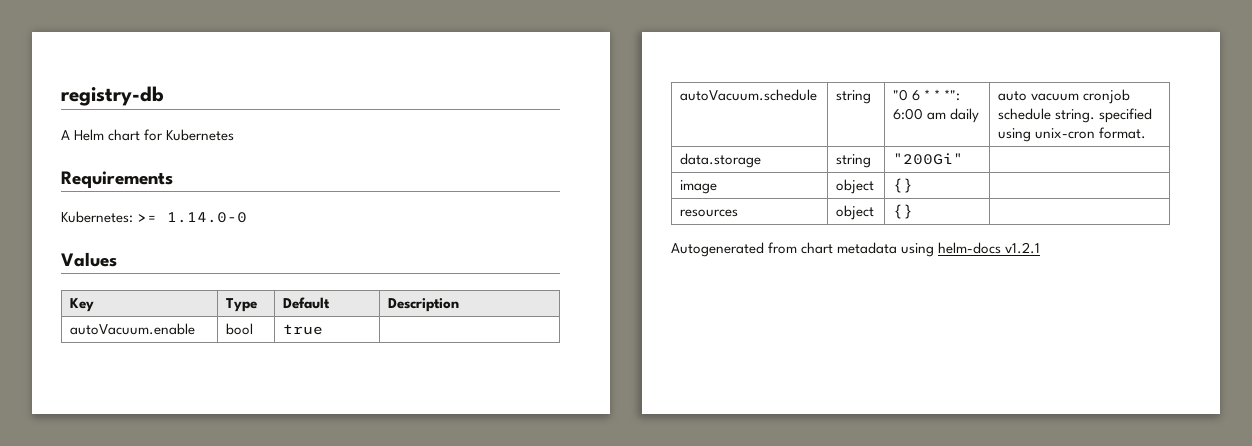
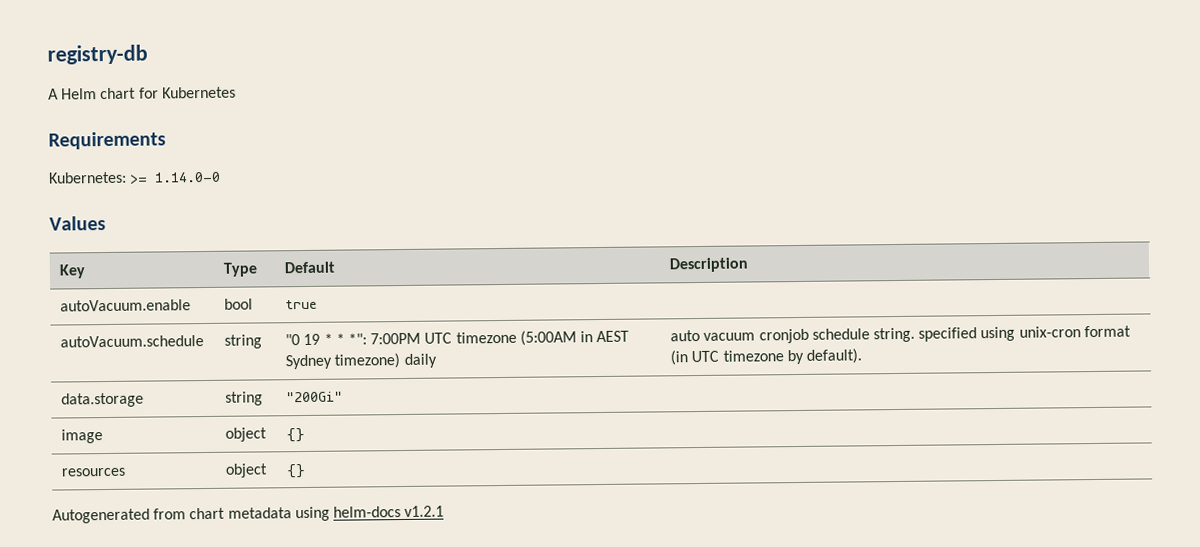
[912,90,921,101] 6 -> [303,333,321,346] 19
[893,108,947,120] 6:00 am -> [370,330,630,346] [285,353,401,370] 7:00PM UTC timezone (5:00AM in AEST Sydney timezone)
[1099,127,1147,139] format. -> [1083,325,1131,338] [670,348,862,366] format (in UTC timezone by default).

